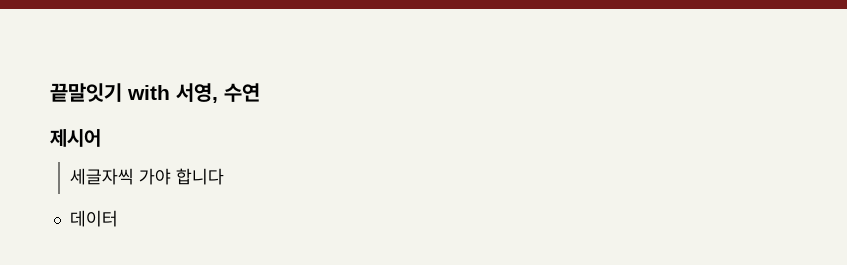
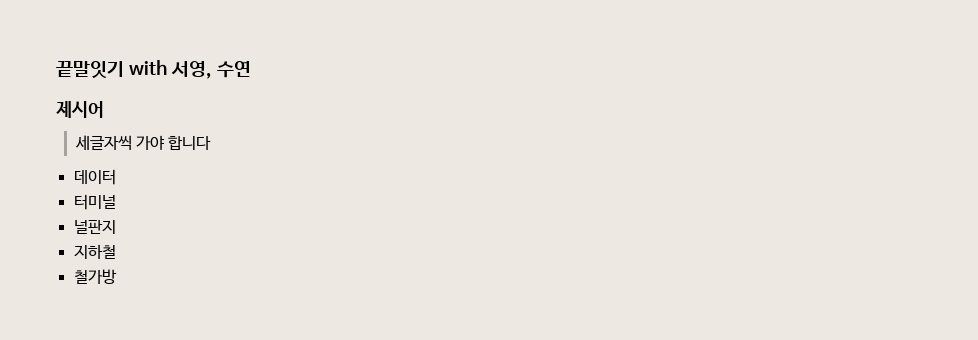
(118, 218) none -> [73,194,116,210] [73,220,116,234] [73,244,116,259] [73,269,117,284] // 터미널 // 널판지 // 지하철 // 철가방

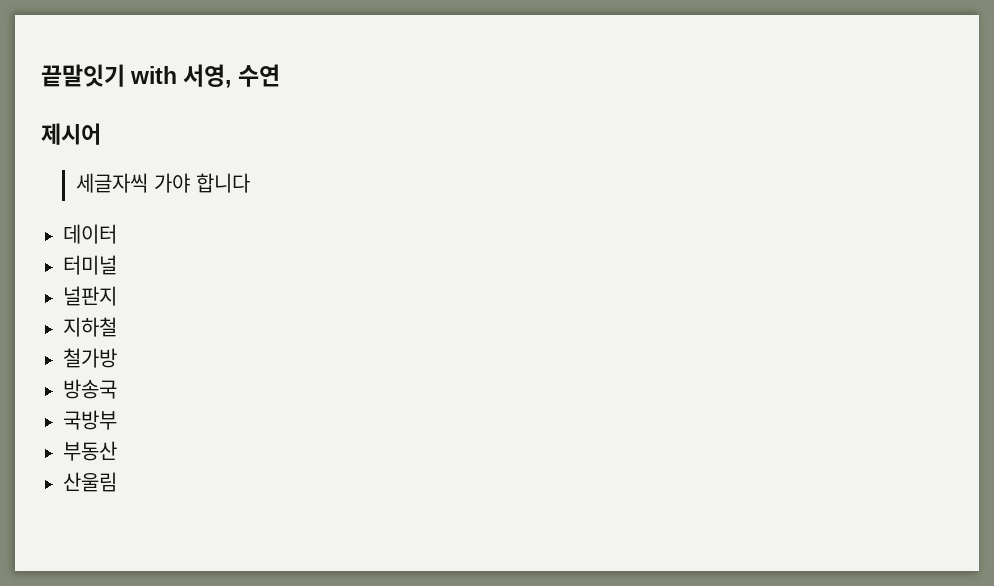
(117, 276) none -> [63,379,117,399] [63,410,117,430] [63,441,117,461] [63,472,117,492] // 방송국 // 국방부 // 부동산 // 산울림

